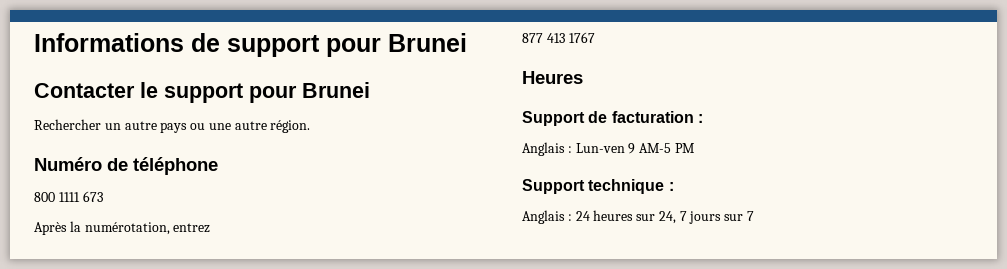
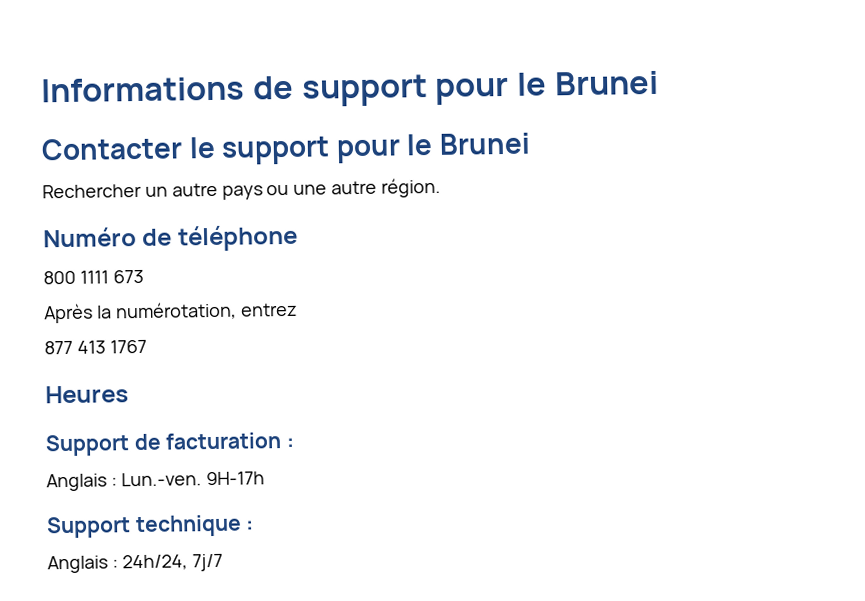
(381, 47) none -> [516,72,548,96] le
(297, 94) none -> [406,133,434,156] le
[575,143,695,154] Lun-ven 9 AM-5 PM -> [120,471,265,487] Lun.-ven. 9H-17h
[575,210,755,224] 24 heures sur 24, 7 jours sur 7 -> [121,553,223,572] 24h/24, 7j/7

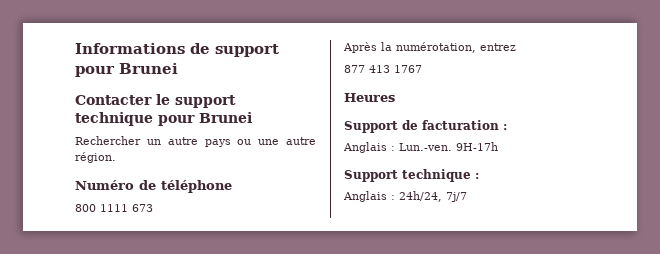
[516,72,548,96] le -> (115, 71) none
[335,133,434,164] pour le -> [75,112,195,126] technique pour

